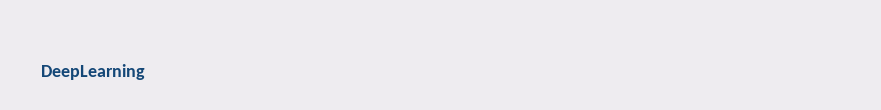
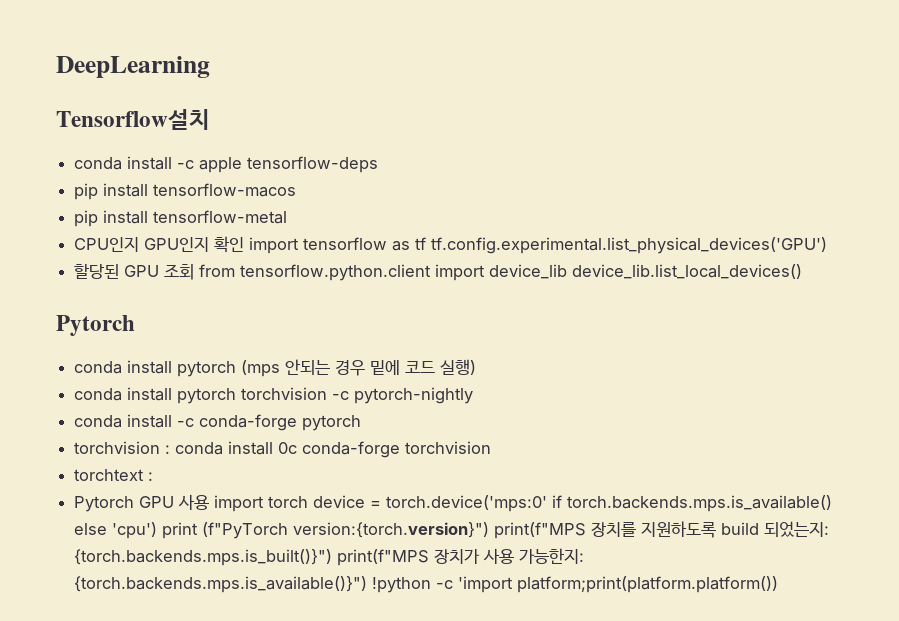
(145, 72) none -> [56,109,210,130] [74,156,379,173] [74,183,297,200] [74,210,288,227] [74,236,828,254] [74,263,803,281] [56,315,135,336] [74,359,477,377] [74,387,474,404] [74,414,362,431] [74,441,492,458] [74,469,154,481] [74,494,833,512] [74,521,830,539] [74,548,585,566] [74,576,779,593] // Tensorflow설치 // conda install -c apple tensorflow-deps // pip install tensorflow-macos // pip install tensorflow-metal // CPU인지 GPU인지 확인 import tensorflow as tf tf.config.experimental.list_physical_devices('GPU') // 할당된 GPU 조회 from tensorflow.python.client import device_lib device_lib.list_local_devices() // Pytorch // conda install pytorch (mps 안되는 경우 밑에 코드 실행) // conda install pytorch torchvision -c pytorch-nightly // conda install -c conda-forge pytorch // torchvision : conda install 0c conda-forge torchvision // torchtext : // Pytorch GPU 사용 import torch device = torch.device('mps:0' if torch.backends.mps.is_available() else 'cpu') print (f"PyTorch version:{torch.version}") print(f"MPS 장치를 지원하도록 build 되었는지: {torch.backends.mps.is_built()}") print(f"MPS 장치가 사용 가능한지: {torch.backends.mps.is_available()}") !python -c 'import platform;print(platform.platform())

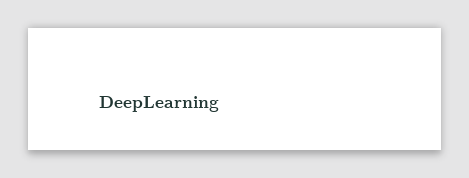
[56,109,210,130] [74,156,379,173] [74,183,297,200] [74,210,288,227] [74,236,828,254] [74,263,803,281] [56,315,135,336] [74,359,477,377] [74,387,474,404] [74,414,362,431] [74,441,492,458] [74,469,154,481] [74,494,833,512] [74,521,830,539] [74,548,585,566] [74,576,779,593] // Tensorflow설치 // conda install -c apple tensorflow-deps // pip install tensorflow-macos // pip install tensorflow-metal // CPU인지 GPU인지 확인 import tensorflow as tf tf.config.experimental.list_physical_devices('GPU') // 할당된 GPU 조회 from tensorflow.python.client import device_lib device_lib.list_local_devices() // Pytorch // conda install pytorch (mps 안되는 경우 밑에 코드 실행) // conda install pytorch torchvision -c pytorch-nightly // conda install -c conda-forge pytorch // torchvision : conda install 0c conda-forge torchvision // torchtext : // Pytorch GPU 사용 import torch device = torch.device('mps:0' if torch.backends.mps.is_available() else 'cpu') print (f"PyTorch version:{torch.version}") print(f"MPS 장치를 지원하도록 build 되었는지: {torch.backends.mps.is_built()}") print(f"MPS 장치가 사용 가능한지: {torch.backends.mps.is_available()}") !python -c 'import platform;print(platform.platform()) -> (219, 104) none

